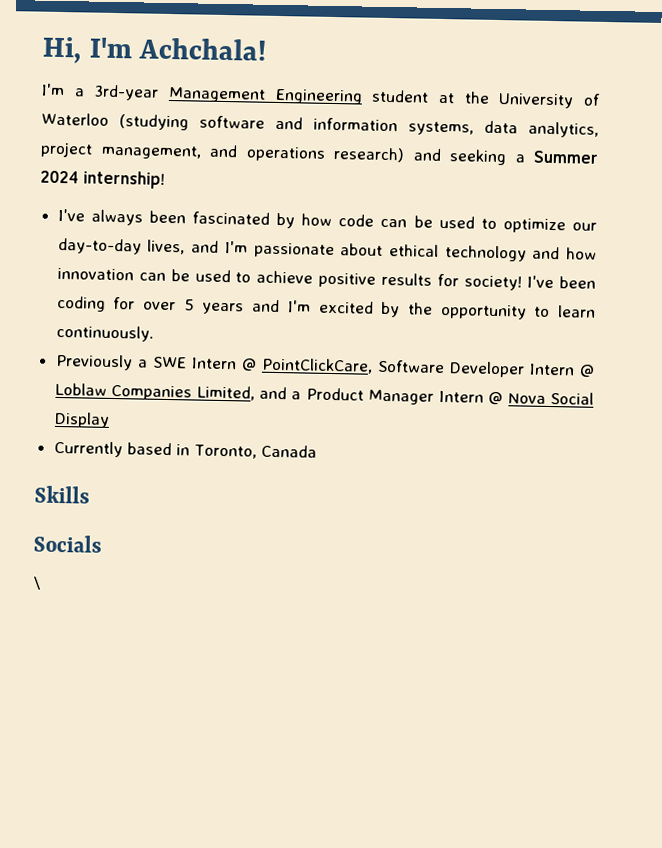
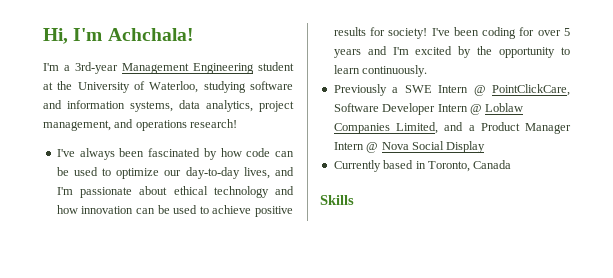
[41,112,189,131] Waterloo (studying -> [149,81,246,93] Waterloo, studying
[333,147,599,166] [40,170,165,189] research) and seeking a Summer 2024 internship! -> [190,119,238,128] research!
[33,534,102,553] [32,576,42,590] // Socials // \ -> (354, 200) none

